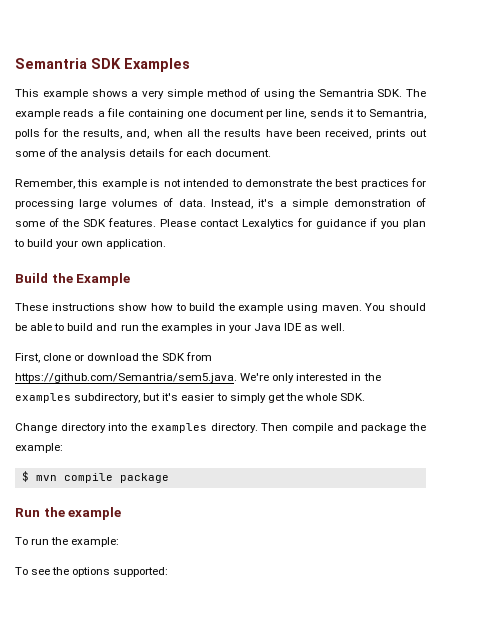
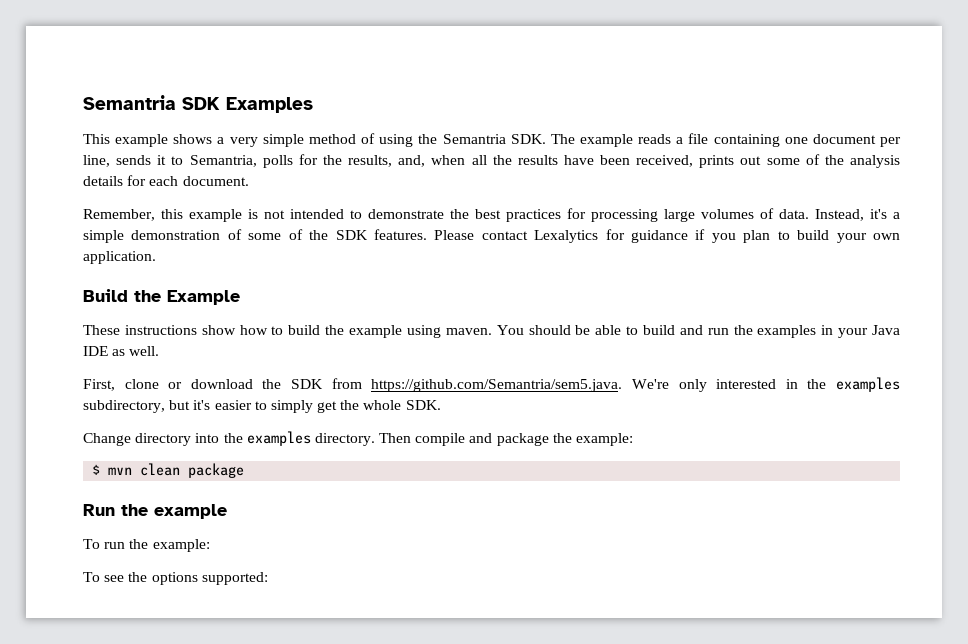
[63,473,113,483] compile -> [140,463,181,476] clean

